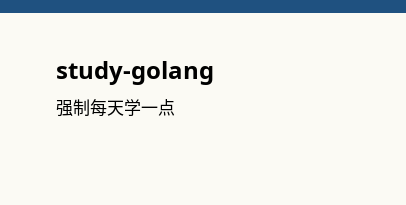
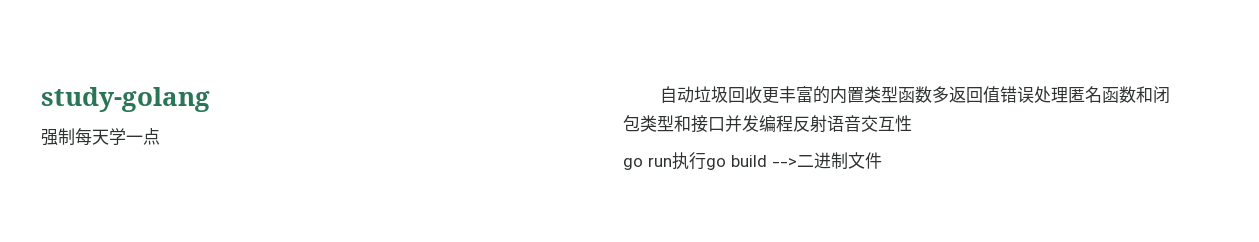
(175, 107) none -> [660,86,1171,104] [623,115,912,133] [623,152,882,170] // 自动垃圾回收更丰富的内置类型函数多返回值错误处理匿名函数和闭包类型和接口并发编程反射语音交互性 // go run执行go build -->二进制文件

